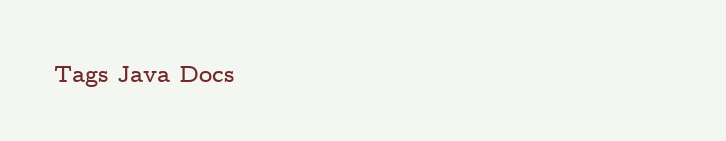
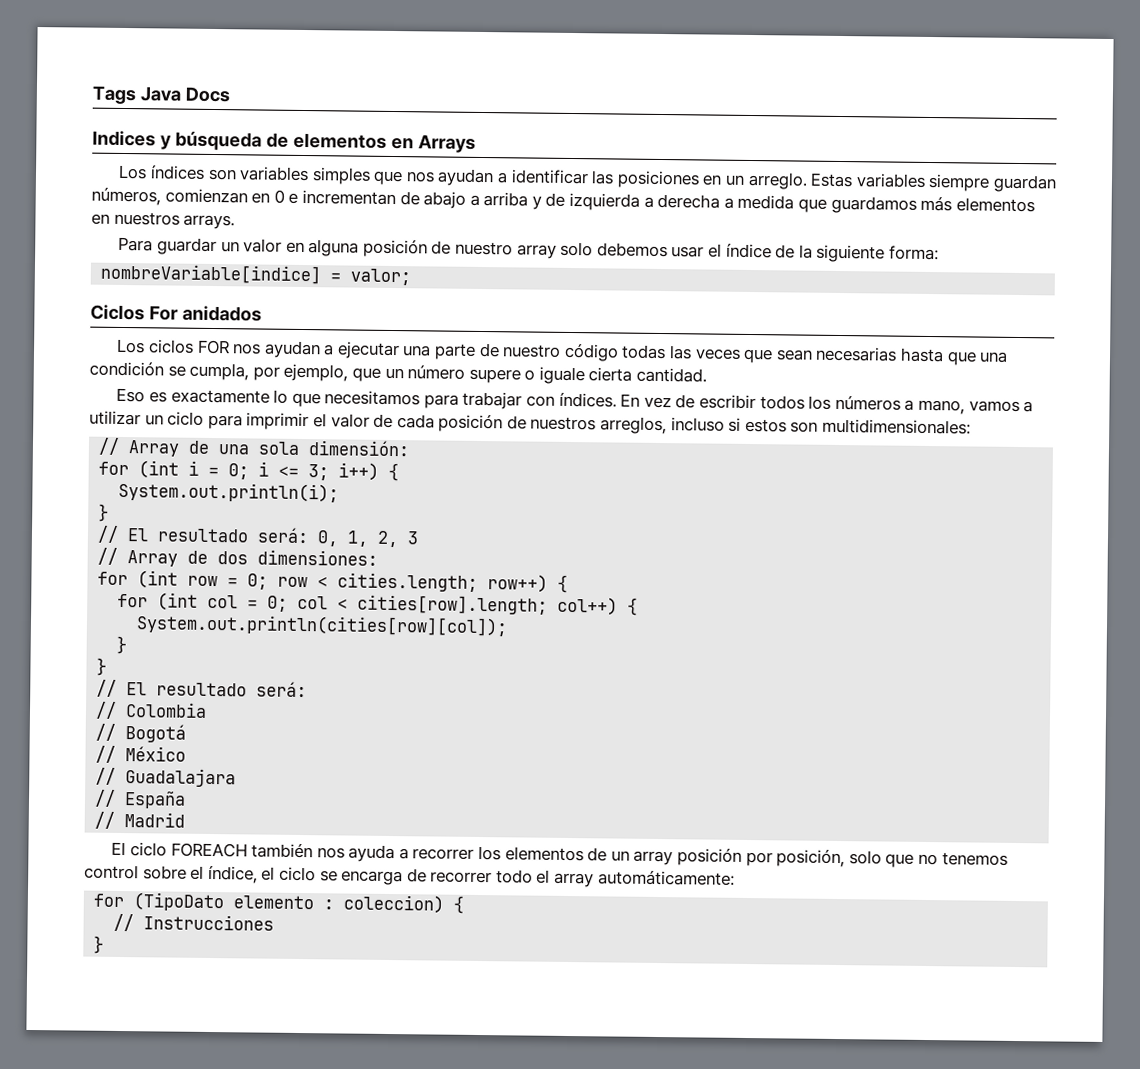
(234, 74) none -> [92,130,476,153] [118,164,1057,193] [91,187,1035,214] [91,211,236,230] [118,236,939,263] [100,263,412,286] [90,304,262,322] [116,338,1009,366] [89,361,708,385] [116,387,1034,415] [89,410,972,435] [98,437,411,457] [98,460,400,482] [118,481,340,503] [98,503,110,522] [97,525,420,548] [97,547,379,567] [97,570,569,593] [117,592,639,616] [136,614,509,637] [116,635,128,655] [96,657,108,676] [96,679,308,698] [95,701,208,719] [95,723,187,743] [95,745,187,763] [95,767,237,788] [94,789,187,809] [94,811,186,829] [111,841,1008,868] [84,864,735,888] [93,892,465,914] [113,913,275,932] [93,935,105,954] // Indices y búsqueda de elementos en Arrays // Los índices son variables simples que nos ayudan a identificar las posiciones en un arreglo. Estas variables siempre guardan números, comienzan en 0 e incrementan de abajo a arriba y de izquierda a derecha a medida que guardamos más elementos en nuestros arrays. // Para guardar un valor en alguna posición de nuestro array solo debemos usar el índice de la siguiente forma: // nombreVariable[indice] = valor; // Ciclos For anidados // Los ciclos FOR nos ayudan a ejecutar una parte de nuestro código todas las veces que sean necesarias hasta que una condición se cumpla, por ejemplo, que un número supere o iguale cierta cantidad. // Eso es exactamente lo que necesitamos para trabajar con índices. En vez de escribir todos los números a mano, vamos a utilizar un ciclo para imprimir el valor de cada posición de nuestros arreglos, incluso si estos son multidimensionales: // // Array de una sola dimensión: // for (int i = 0; i <= 3; i++) { // System.out.println(i); // } // // El resultado será: 0, 1, 2, 3 // // Array de dos dimensiones: // for (int row = 0; row < cities.length; row++) { // for (int col = 0; col < cities[row].length; col++) { // System.out.println(cities[row][col]); // } // } // // El resultado será: // // Colombia // // Bogotá // // México // // Guadalajara // // España // // Madrid // El ciclo FOREACH también nos ayuda a recorrer los elementos de un array posición por posición, solo que no tenemos control sobre el índice, el ciclo se encarga de recorrer todo el array automáticamente: // for (TipoDato elemento : coleccion) { // // Instrucciones // }

